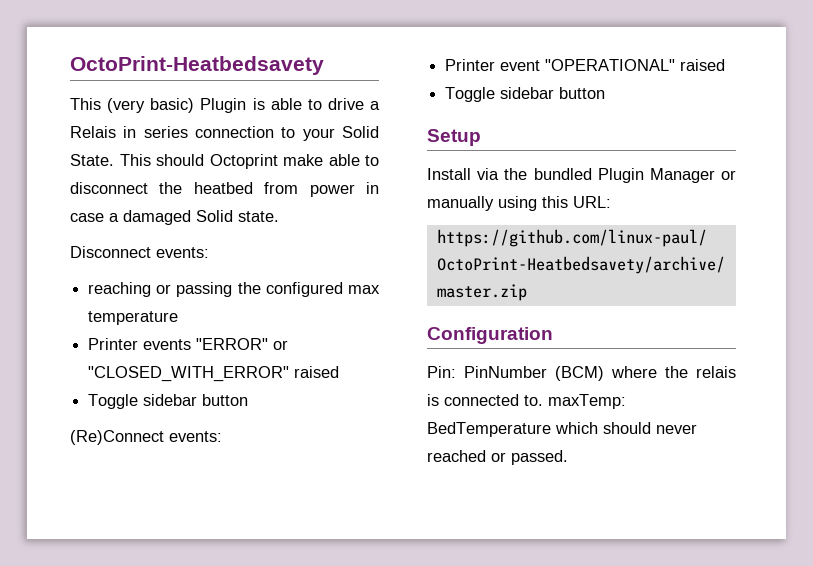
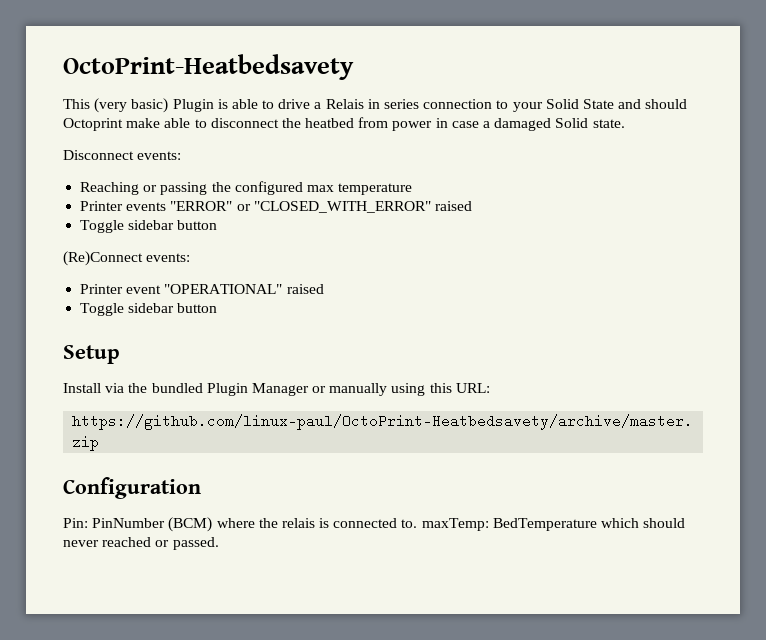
[70,154,151,166] State. This -> [582,99,642,109] State and
[88,282,152,297] reaching -> [80,182,140,195] Reaching

